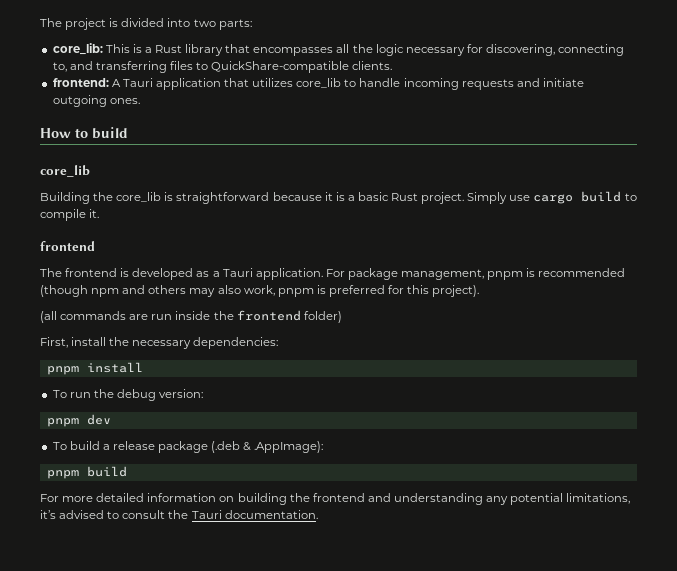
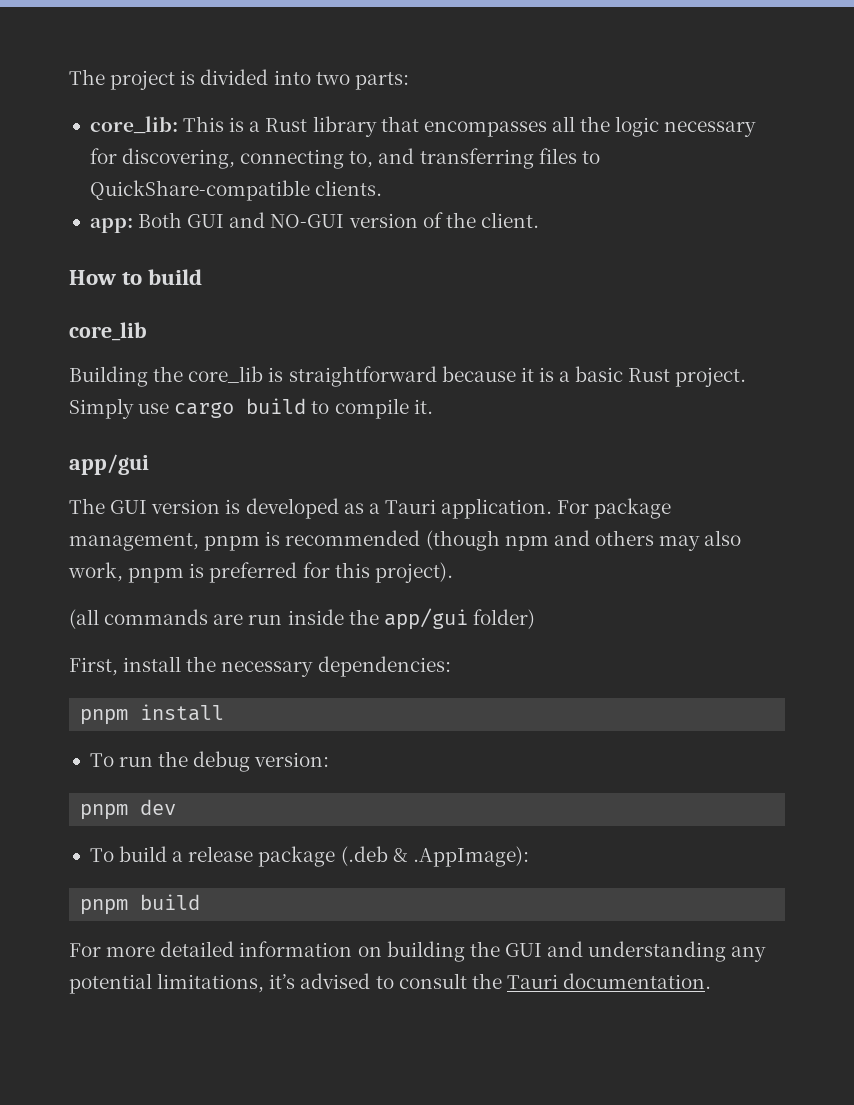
[52,78,584,90] [52,95,140,107] frontend: A Tauri application that utilizes core_lib to handle incoming requests and initiate outgoing ones. -> [89,212,539,233] app: Both GUI and NO-GUI version of the client.
[40,241,95,251] [40,268,118,277] frontend // The frontend -> [69,454,149,475] [69,498,221,514] app/gui // The GUI version
[236,310,301,321] frontend -> [383,608,468,630] app/gui
[312,493,365,502] frontend -> [504,943,542,957] GUI

